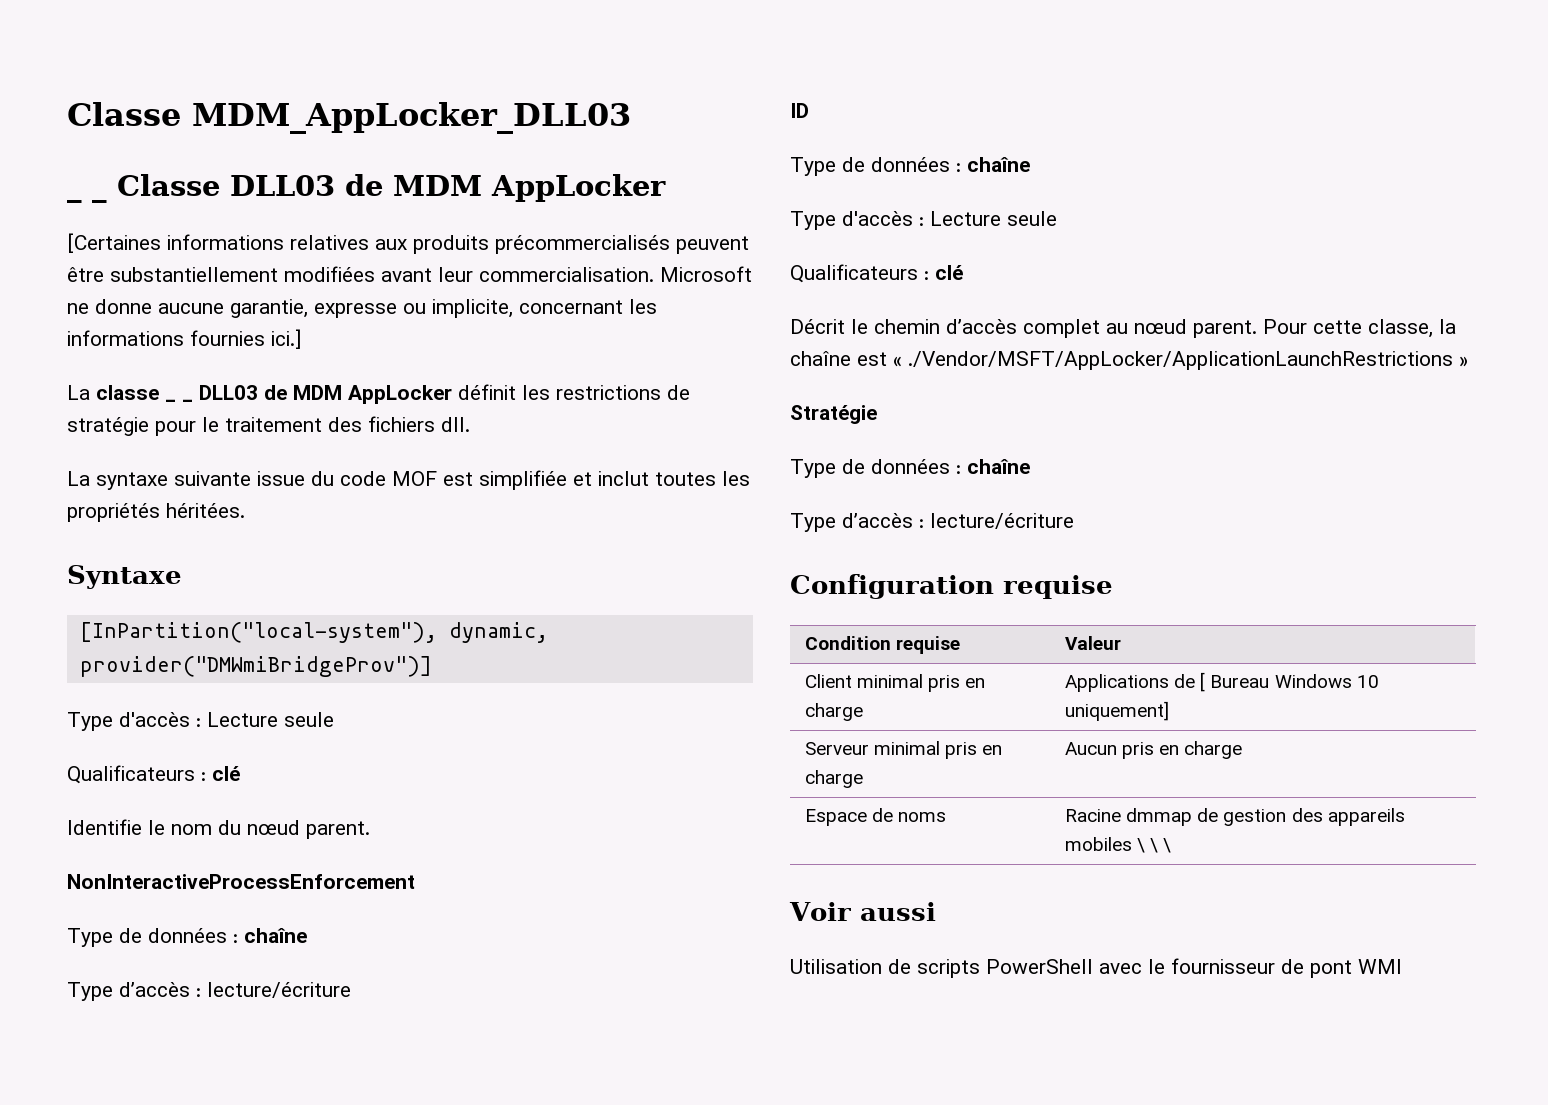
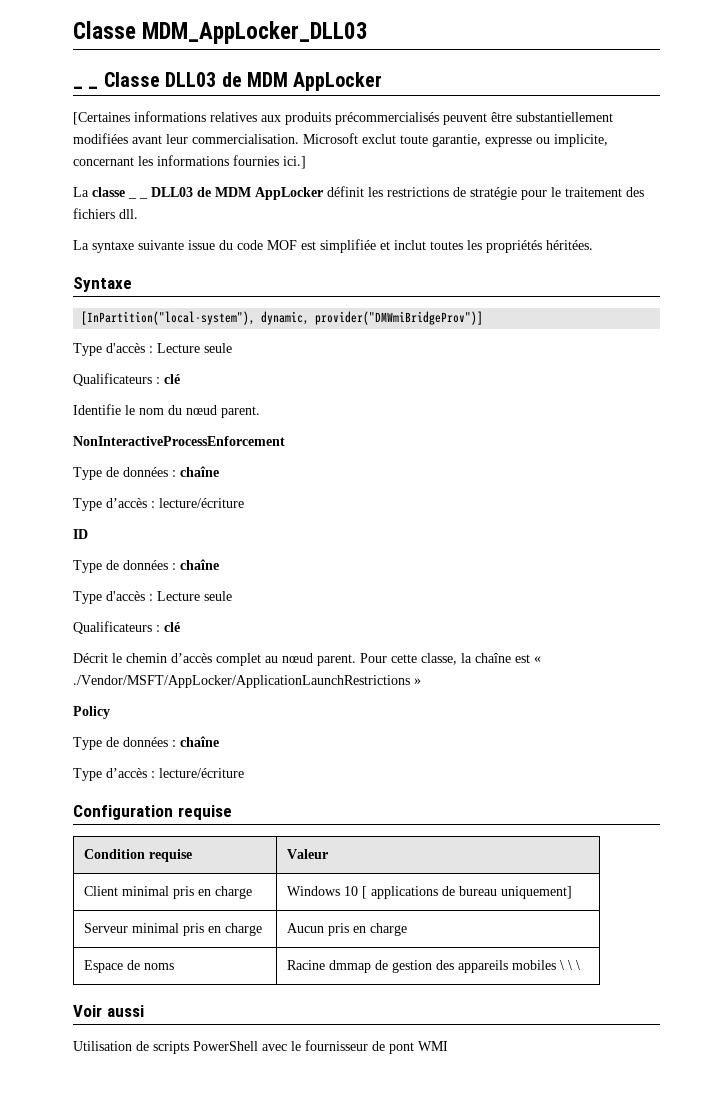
[67,299,224,314] ne donne aucune -> [362,134,428,144] exclut toute
[790,405,877,424] Stratégie -> [73,706,110,719] Policy
[1065,672,1379,692] Applications de [ Bureau Windows 10 -> [286,886,497,899] Windows 10 [ applications de bureau

